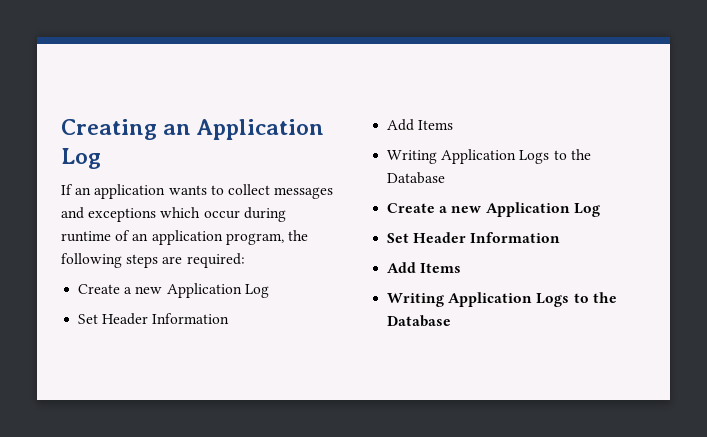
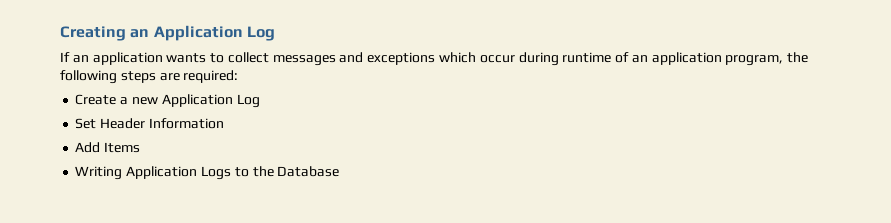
[387,202,600,217] [387,232,561,243] [387,262,462,273] [387,292,617,307] [387,315,452,327] // Create a new Application Log // Set Header Information // Add Items // Writing Application Logs to the Database -> (340, 171) none

